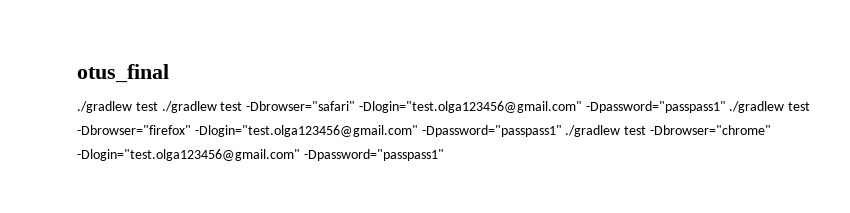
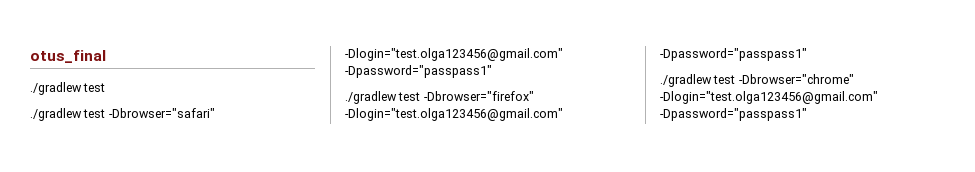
(158, 106) none -> (106, 87) //
(726, 107) none -> (492, 71) //
(562, 131) none -> (807, 54) //

